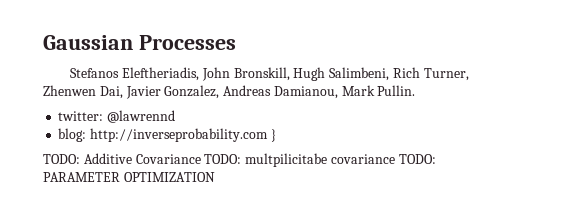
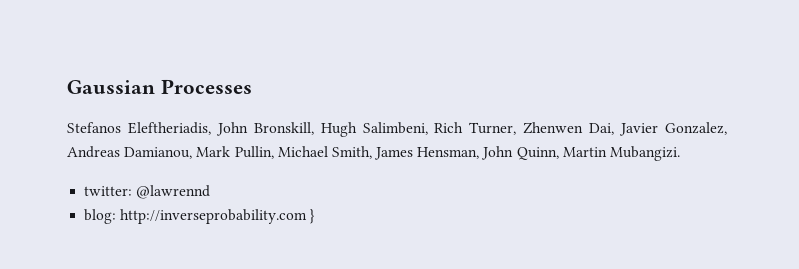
[377,85,416,96] Pullin. -> [234,146,681,161] Pullin, Michael Smith, James Hensman, John Quinn, Martin Mubangizi.
[43,153,436,167] [43,172,215,182] // TODO: Additive Covariance TODO: multpilicitabe covariance TODO: PARAMETER OPTIMIZATION -> (316, 216) none

